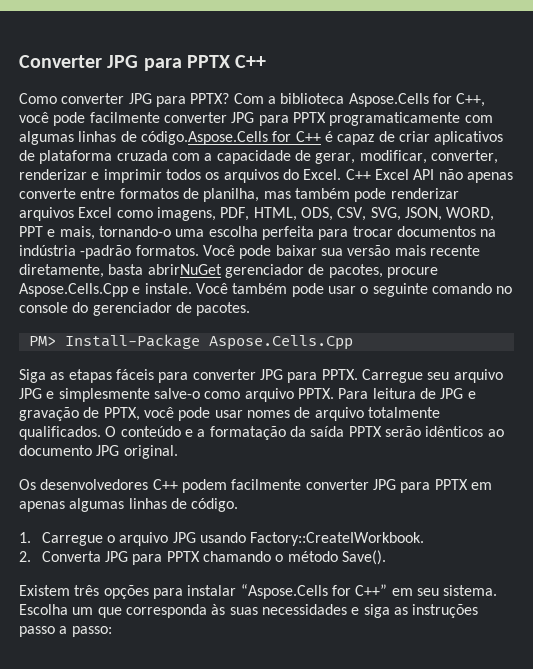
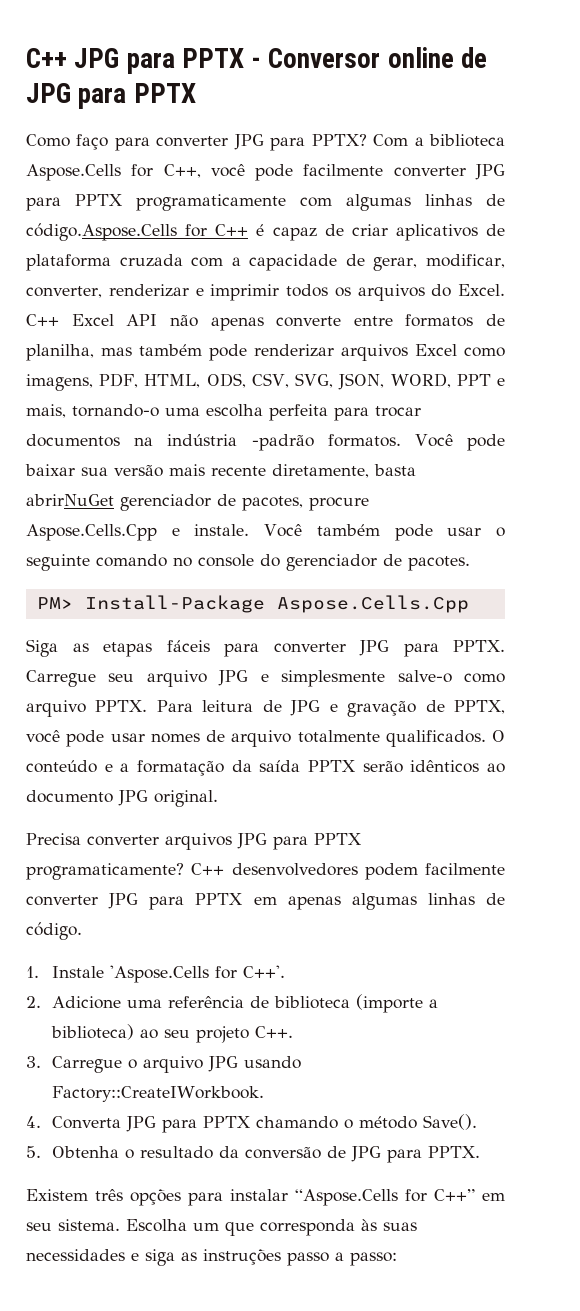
[19,55,267,71] Converter JPG para PPTX C++ -> [26,47,488,74] [26,83,196,109] C++ JPG para PPTX - Conversor online de JPG para PPTX
(57, 98) none -> [76,134,150,151] faço para
[19,479,178,490] Os desenvolvedores C++ -> [26,833,362,850] [26,863,358,880] Precisa converter arquivos JPG para PPTX programaticamente? C++ desenvolvedores
(31, 537) none -> [51,965,285,983] [26,994,438,1013] [50,1024,293,1043] [26,1056,41,1068] Instale 'Aspose.Cells for C++'. // 2. Adicione uma referência de biblioteca (importe a biblioteca) ao seu projeto C++. // 3.
[19,551,31,562] 2. -> [26,1116,41,1128] 4.
(387, 557) none -> [26,1146,480,1163] // 5. Obtenha o resultado da conversão de JPG para PPTX.

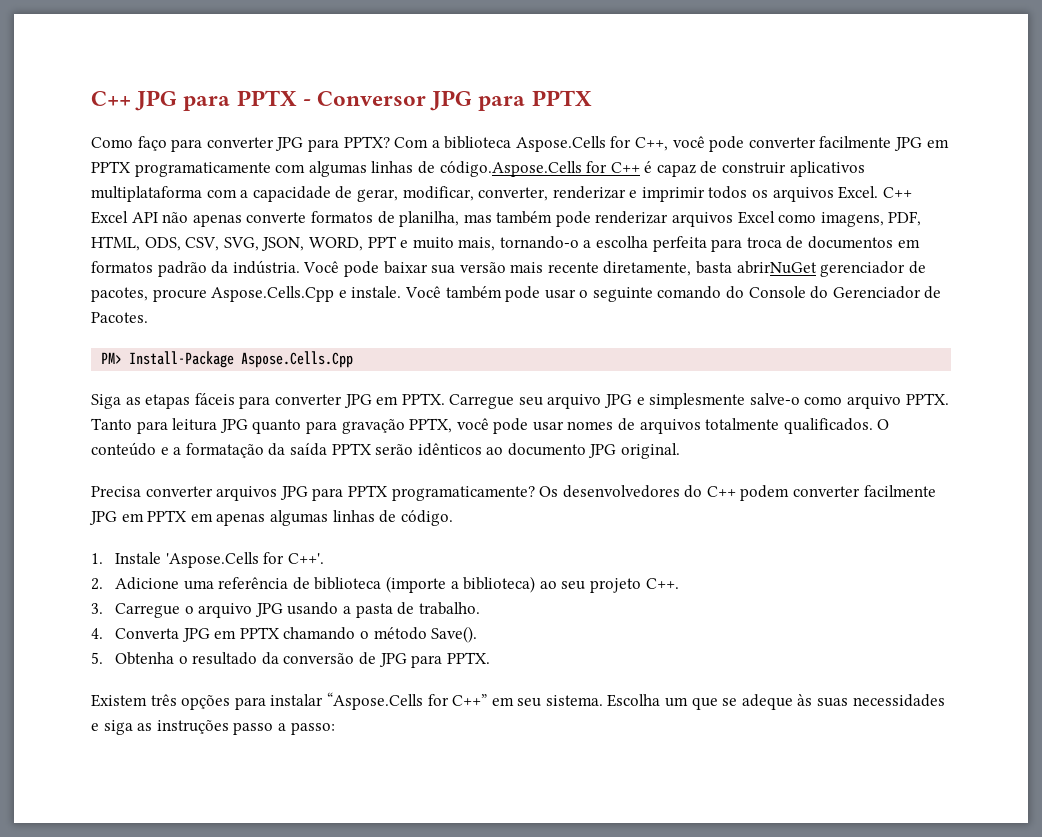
[387,47,488,68] online de -> (427, 98) none
[303,164,505,180] [26,197,61,211] facilmente converter JPG para -> [748,136,949,151] converter facilmente JPG em
[351,224,505,241] [26,254,183,271] criar aplicativos de plataforma cruzada -> [722,161,865,177] [91,186,202,202] construir aplicativos multiplataforma
[431,284,452,297] do -> (834, 194) none
[353,316,393,326] entre -> (307, 217) none
(506, 382) none -> [412,237,454,249] muito
[165,407,200,416] uma -> [583,240,592,248] a
[375,406,421,417] [26,434,401,451] trocar documentos na indústria -padrão formatos. -> [746,236,920,249] [91,260,300,277] troca de documentos em formatos padrão da indústria.
[173,554,470,571] no console do gerenciador de pacotes. -> [726,286,942,299] [91,312,148,323] do Console do Gerenciador de Pacotes.
[403,643,439,657] para -> [376,396,399,405] em
[156,700,445,717] Para leitura de JPG e gravação de -> [91,418,405,434] Tanto para leitura JPG quanto para gravação
[231,730,292,747] arquivo -> [639,419,701,434] arquivos
[191,863,505,880] [26,893,185,910] C++ desenvolvedores podem facilmente converter JPG para -> [539,485,936,501] [89,511,144,525] Os desenvolvedores do C++ podem converter facilmente JPG em
[51,1086,264,1102] Factory::CreateIWorkbook. -> [342,602,480,618] a pasta de trabalho.
[161,1119,197,1133] para -> [214,630,237,639] em
[260,1219,355,1236] corresponda -> [722,694,793,710] se adeque

